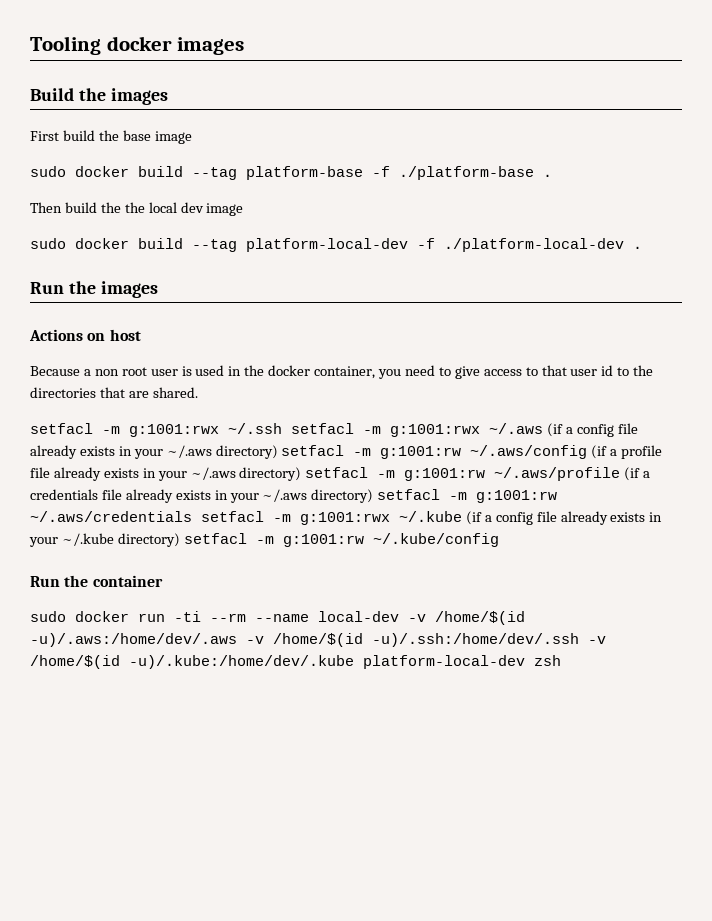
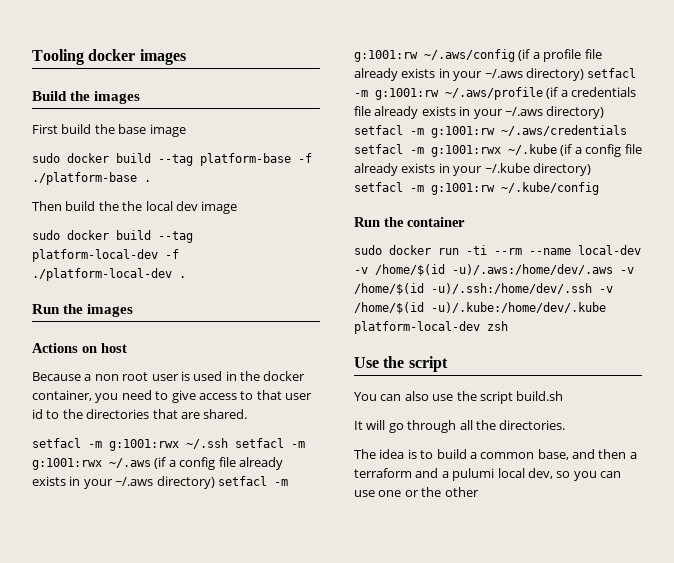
(561, 660) none -> [354,356,448,372] [354,391,564,404] [354,420,566,433] [354,449,637,460] [354,468,621,481] [354,487,479,497] // Use the script // You can also use the script build.sh // It will go through all the directories. // The idea is to build a common base, and then a terraform and a pulumi local dev, so you can use one or the other

